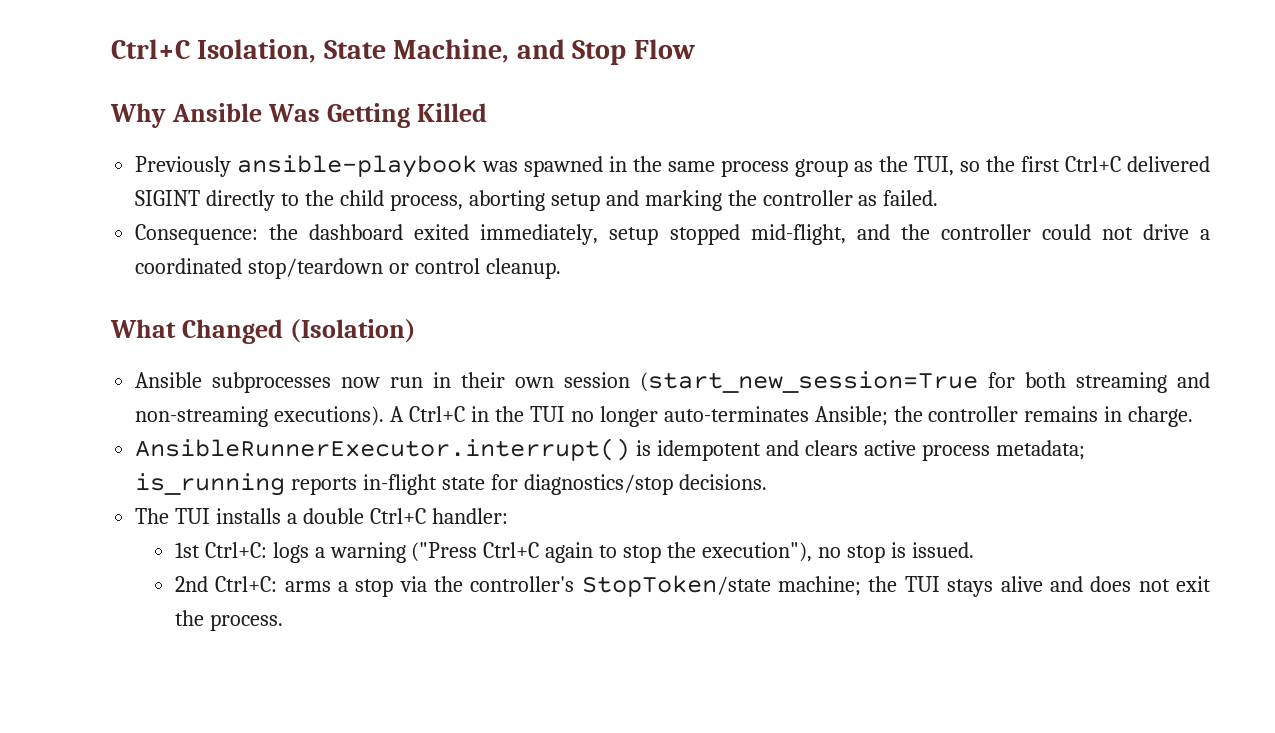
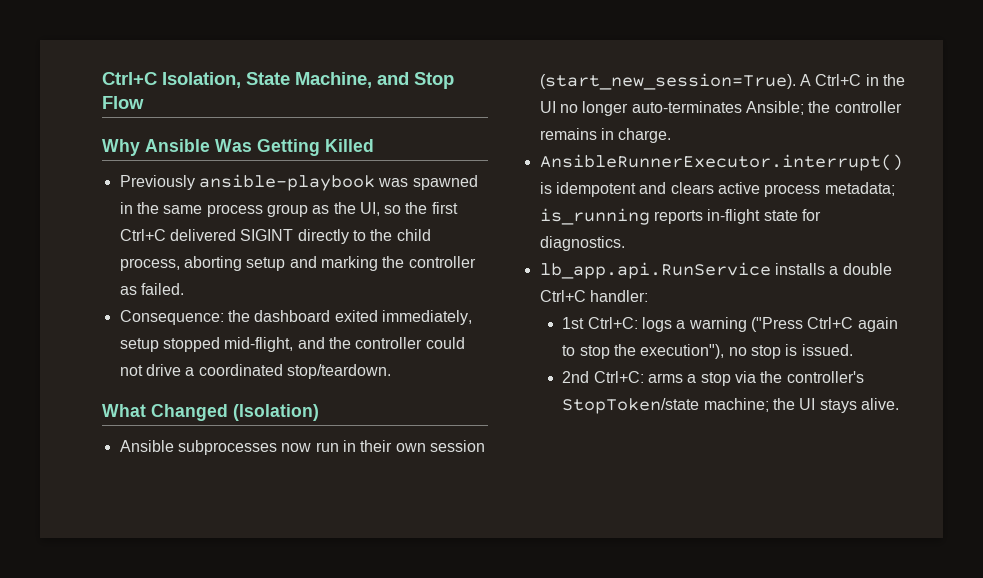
[914,156,955,176] TUI, -> [359,202,380,216] UI,
[248,258,561,279] stop/teardown or control cleanup. -> [286,364,391,379] stop/teardown.
[640,371,1211,393] [135,406,385,427] (start_new_session=True for both streaming and non-streaming executions). -> [539,73,796,90] (start_new_session=True).
[529,406,565,422] TUI -> [539,101,556,113] UI
[523,474,767,495] [135,508,211,524] diagnostics/stop decisions. // The TUI -> [539,236,625,251] [539,262,771,279] diagnostics. // lb_app.api.RunService
[904,576,1212,597] [174,610,283,631] TUI stays alive and does not exit the process. -> [799,398,900,413] UI stays alive.

